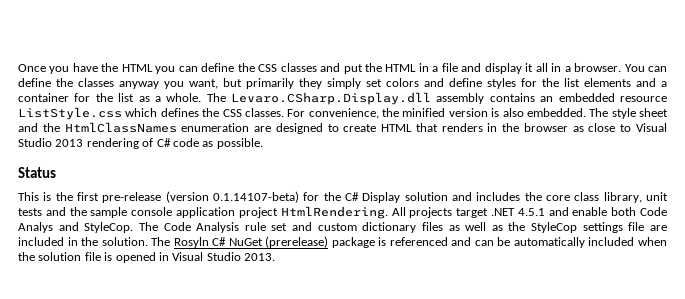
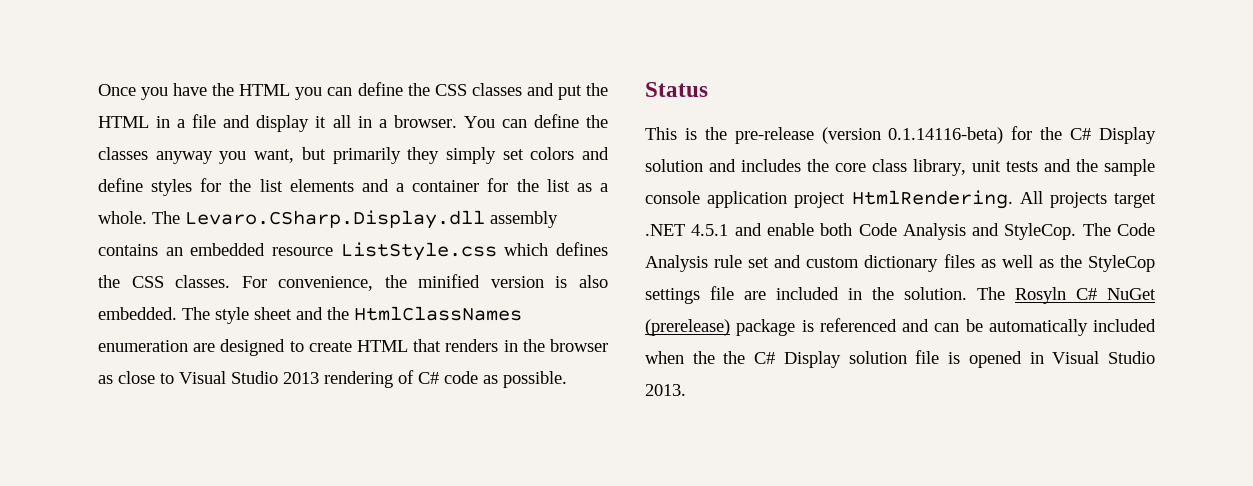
[77,192,99,201] first -> (727, 133) none
[213,191,299,203] 0.1.14107-beta) -> [888,127,1004,144] 0.1.14116-beta)
[18,222,53,233] Analys -> [902,223,966,240] Analysis
(35, 256) none -> [723,351,841,368] the C# Display

